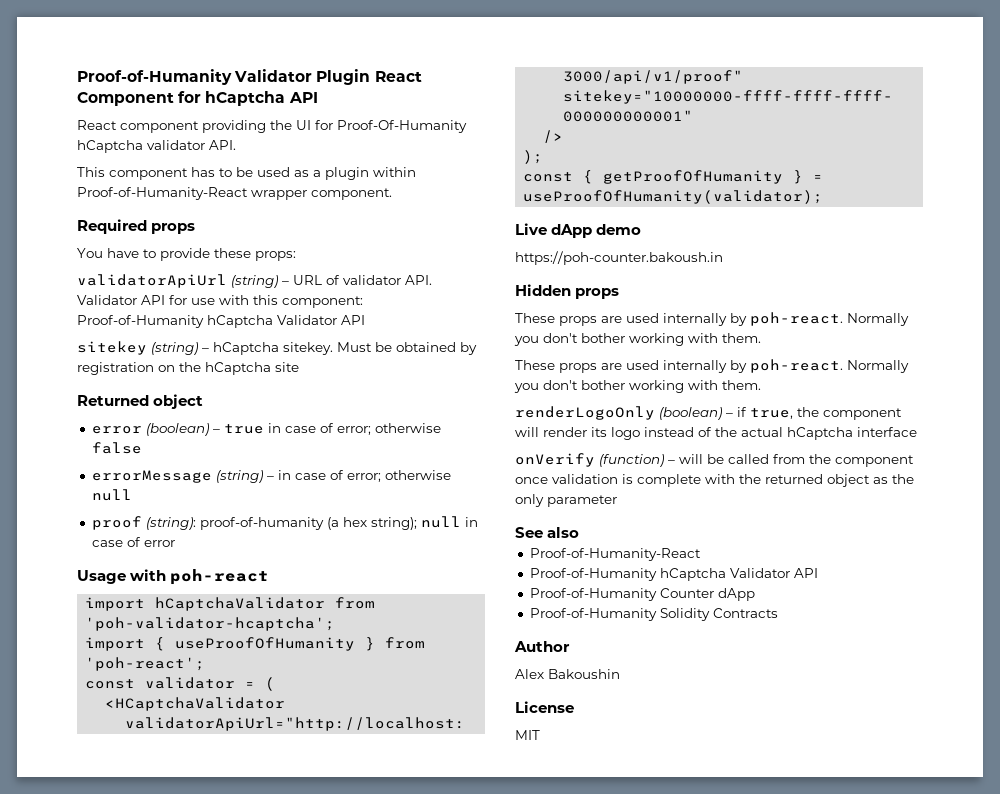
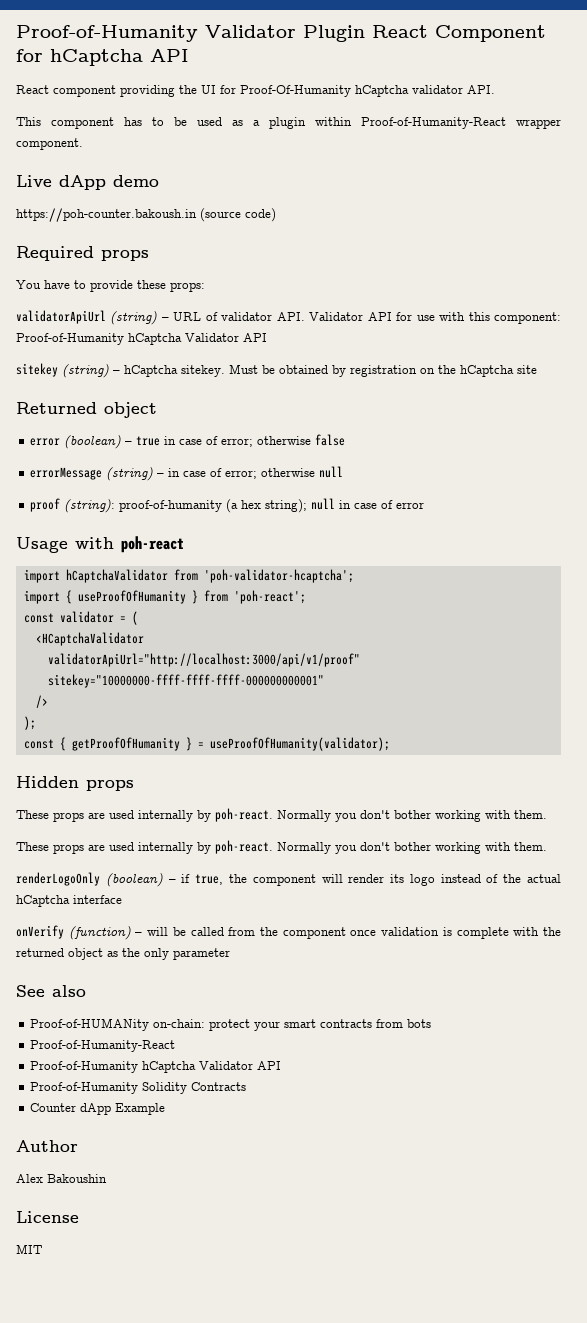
(392, 194) none -> [16,175,159,190] [16,208,276,222] // Live dApp demo // https://poh-counter.bakoush.in (source code)
[515,223,642,238] [515,251,723,265] // Live dApp demo // https://poh-counter.bakoush.in -> (390, 744) none
(580, 532) none -> [30,1018,432,1031] // Proof-of-HUMANity on-chain: protect your smart contracts from bots
(657, 594) none -> [142,1082,247,1094] Solidity Contracts //
[529,608,778,621] // Proof-of-Humanity Solidity Contracts -> [115,1103,166,1115] Example

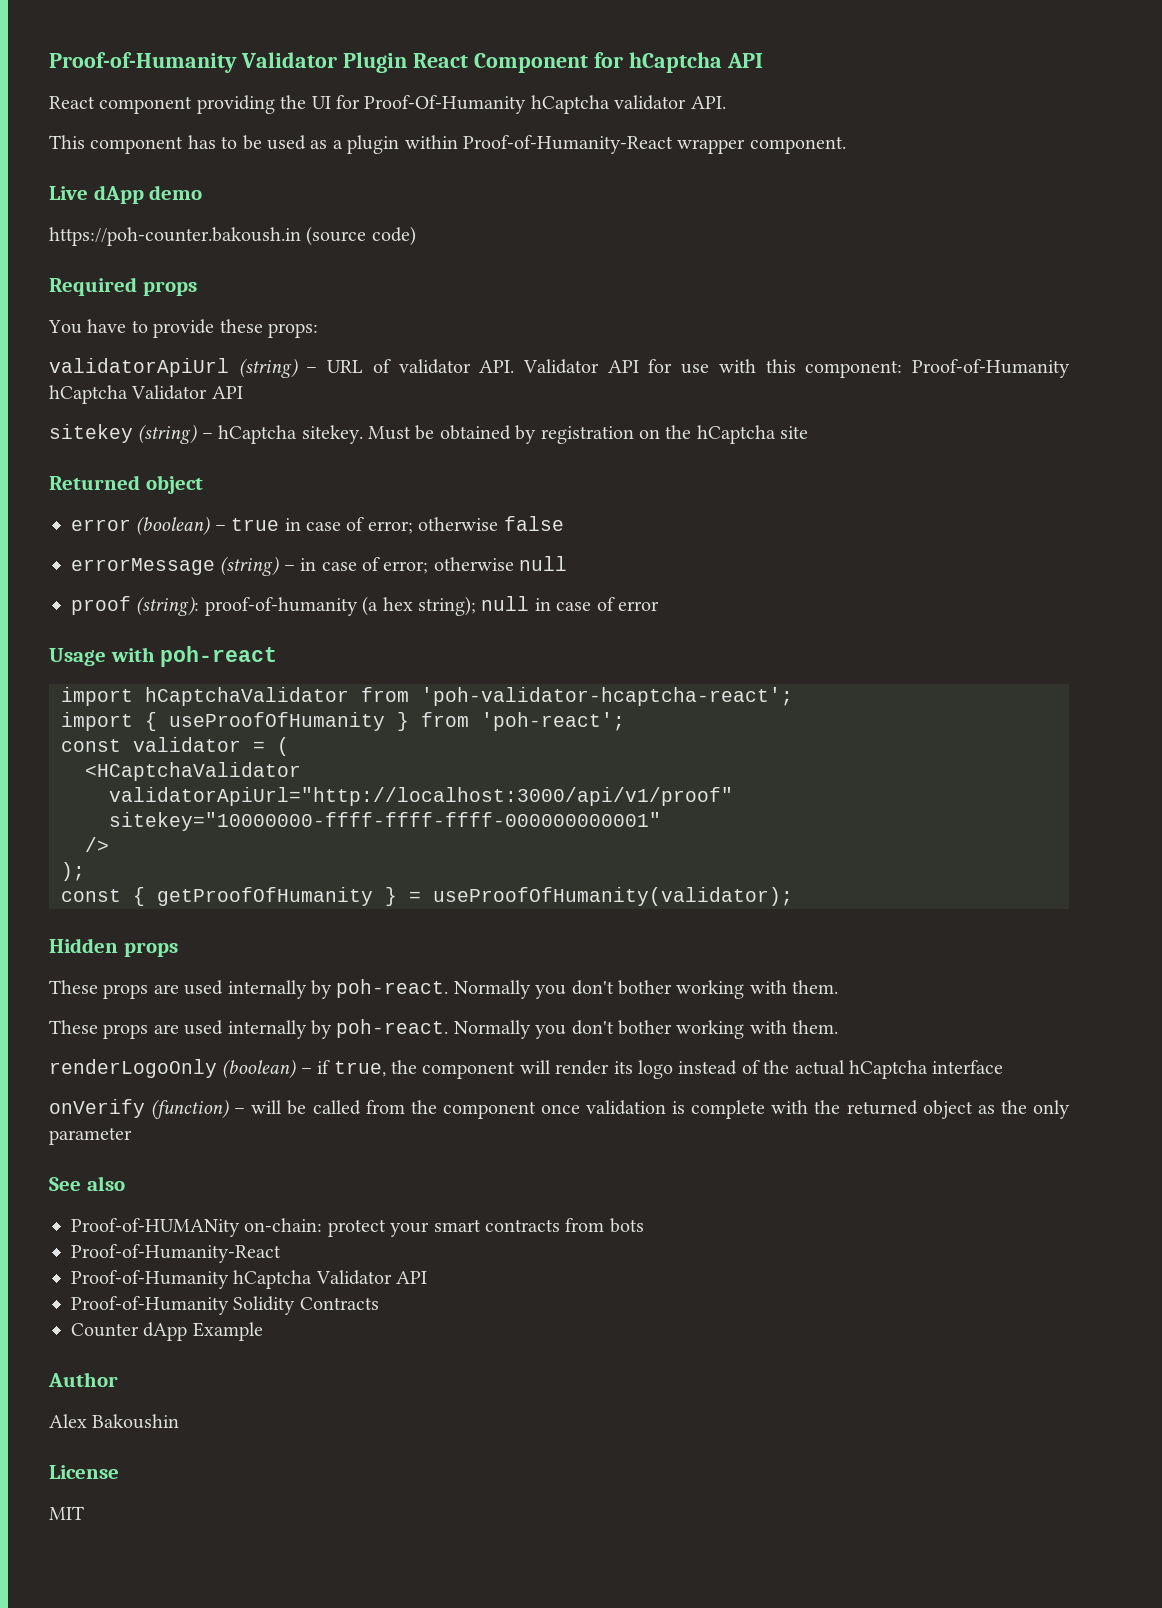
[203,569,354,583] 'poh-validator-hcaptcha'; -> [421,687,793,706] 'poh-validator-hcaptcha-react';

